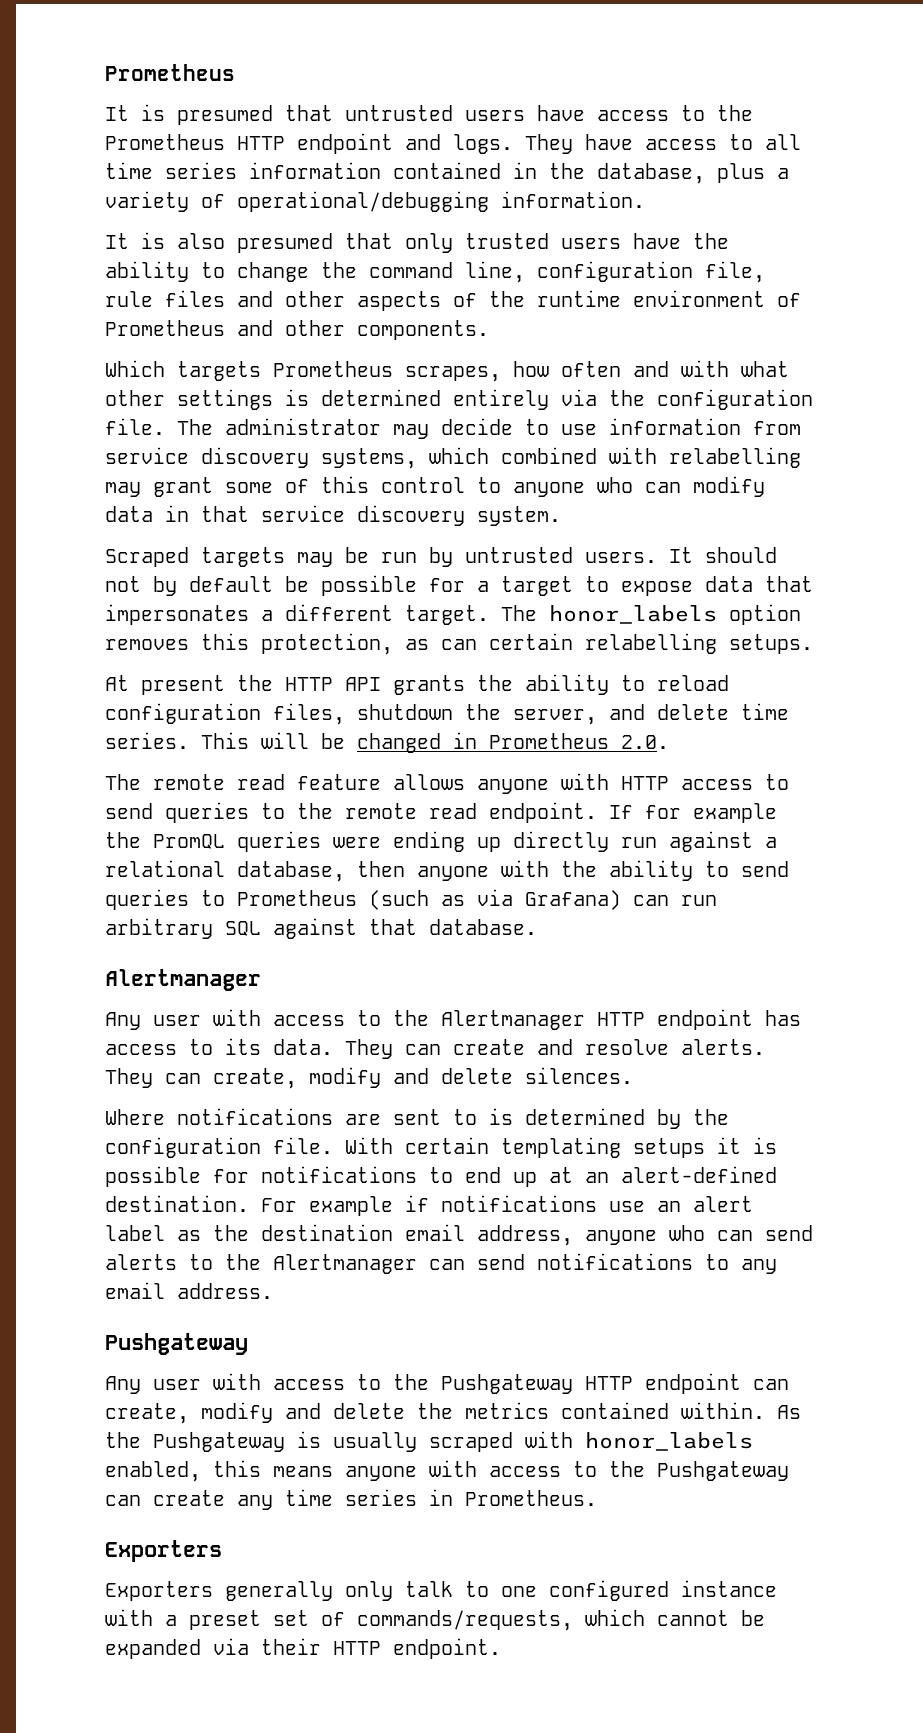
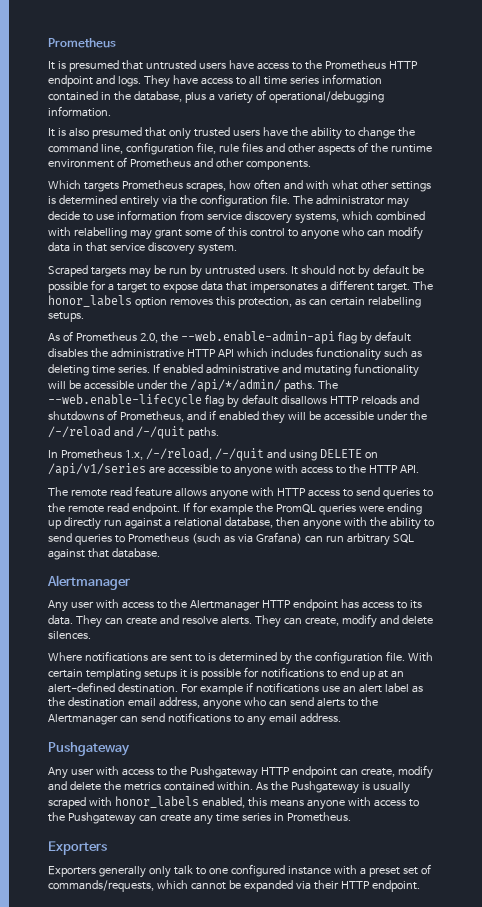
[105,674,729,695] [105,703,789,725] [105,732,669,753] At present the HTTP API grants the ability to reload configuration files, shutdown the server, and delete time series. This will be changed in Prometheus 2.0. -> [48,331,411,345] [48,347,422,361] [48,363,419,377] [48,379,338,392] [48,394,419,408] [48,410,427,424] [48,426,219,439] [48,448,378,461] [48,463,419,477] As of Prometheus 2.0, the --web.enable-admin-api flag by default disables the administrative HTTP API which includes functionality such as deleting time series. If enabled administrative and mutating functionality will be accessible under the /api/*/admin/ paths. The --web.enable-lifecycle flag by default disallows HTTP reloads and shutdowns of Prometheus, and if enabled they will be accessible under the /-/reload and /-/quit paths. // In Prometheus 1.x, /-/reload, /-/quit and using DELETE on /api/v1/series are accessible to anyone with access to the HTTP API.

